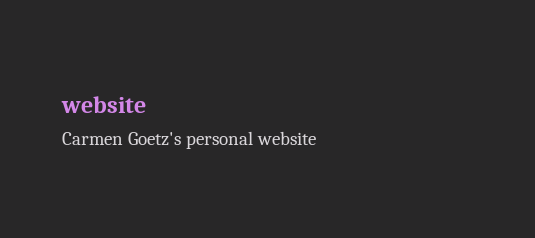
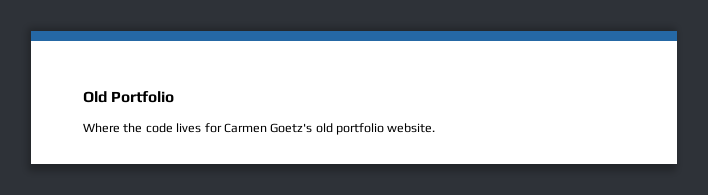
[61,96,146,113] [62,131,317,149] website // Carmen Goetz's personal website -> [83,91,175,103] [83,123,436,135] Old Portfolio // Where the code lives for Carmen Goetz's old portfolio website.

